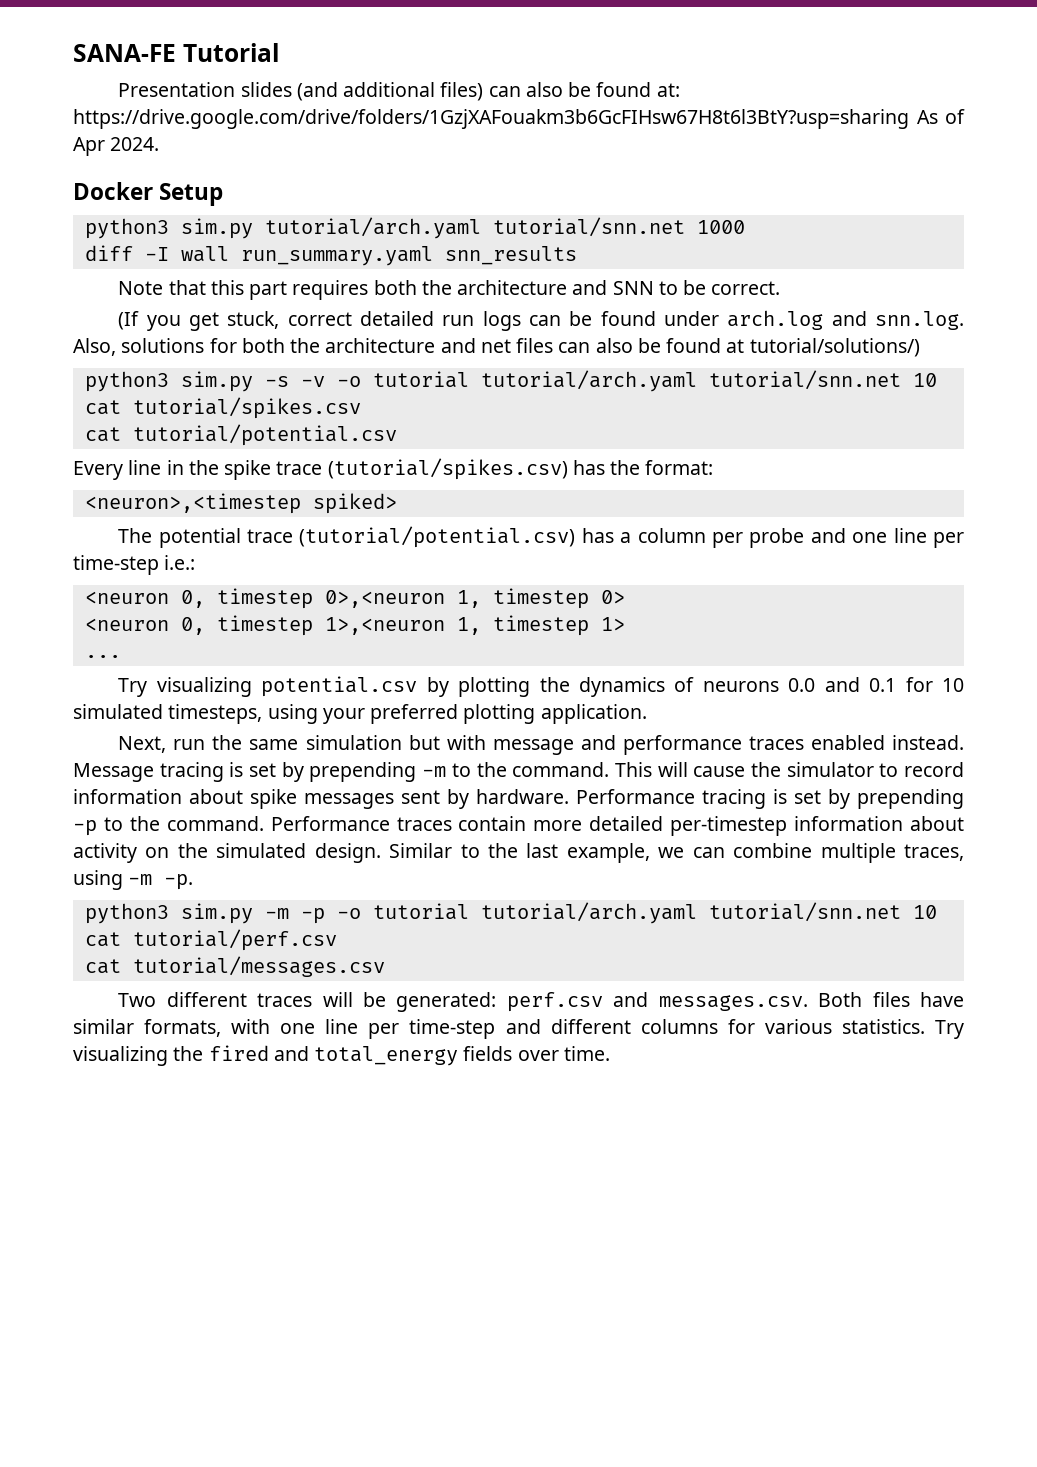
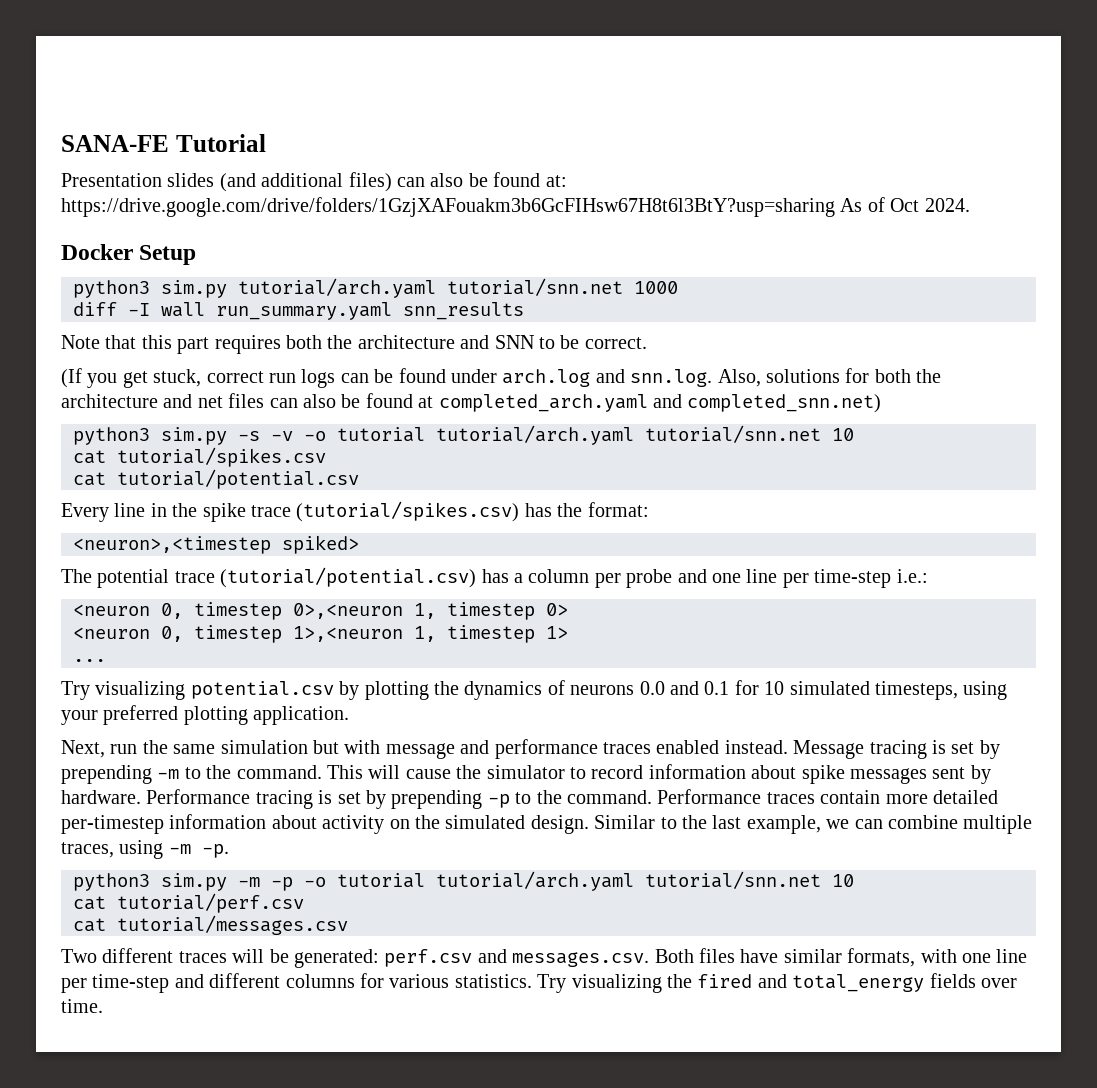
[73,137,105,156] Apr -> [890,198,920,212] Oct
[359,311,434,326] detailed -> (264, 377) none
[749,338,920,357] tutorial/solutions/) -> [438,394,882,413] completed_arch.yaml and completed_snn.net)

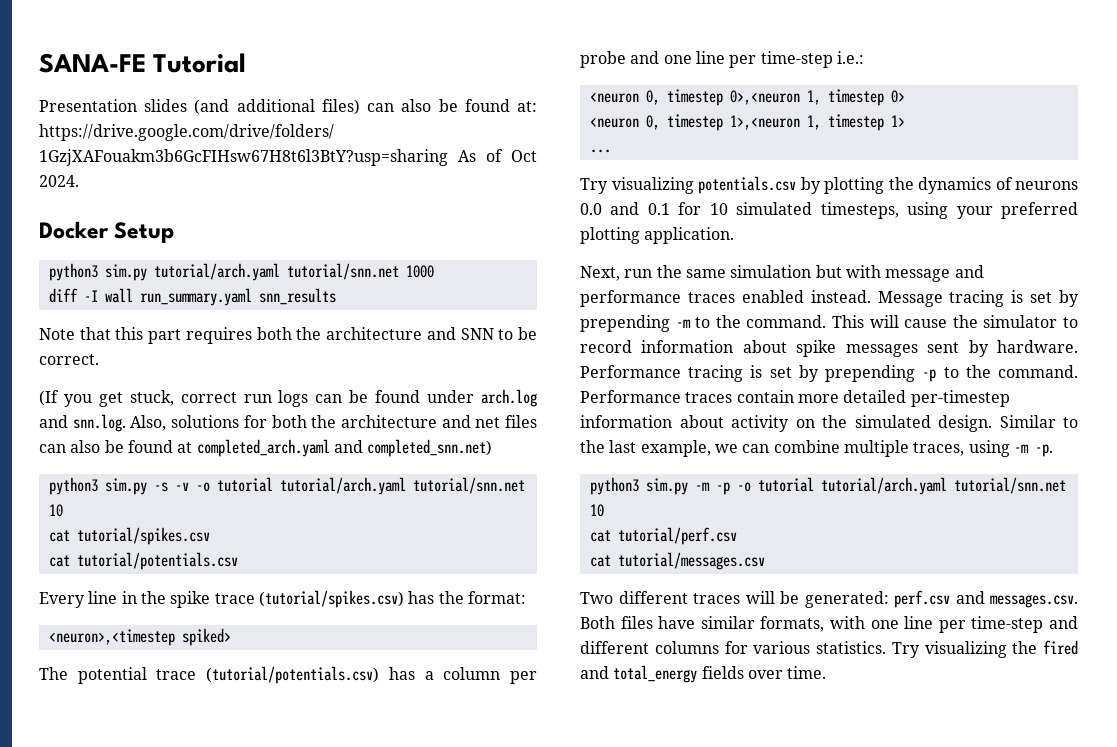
[117,469,359,489] tutorial/potential.csv -> [76,552,238,570] tutorial/potentials.csv
[220,567,477,588] (tutorial/potential.csv) -> [206,666,380,684] (tutorial/potentials.csv)
[190,681,334,699] potential.csv -> [698,176,796,194] potentials.csv

